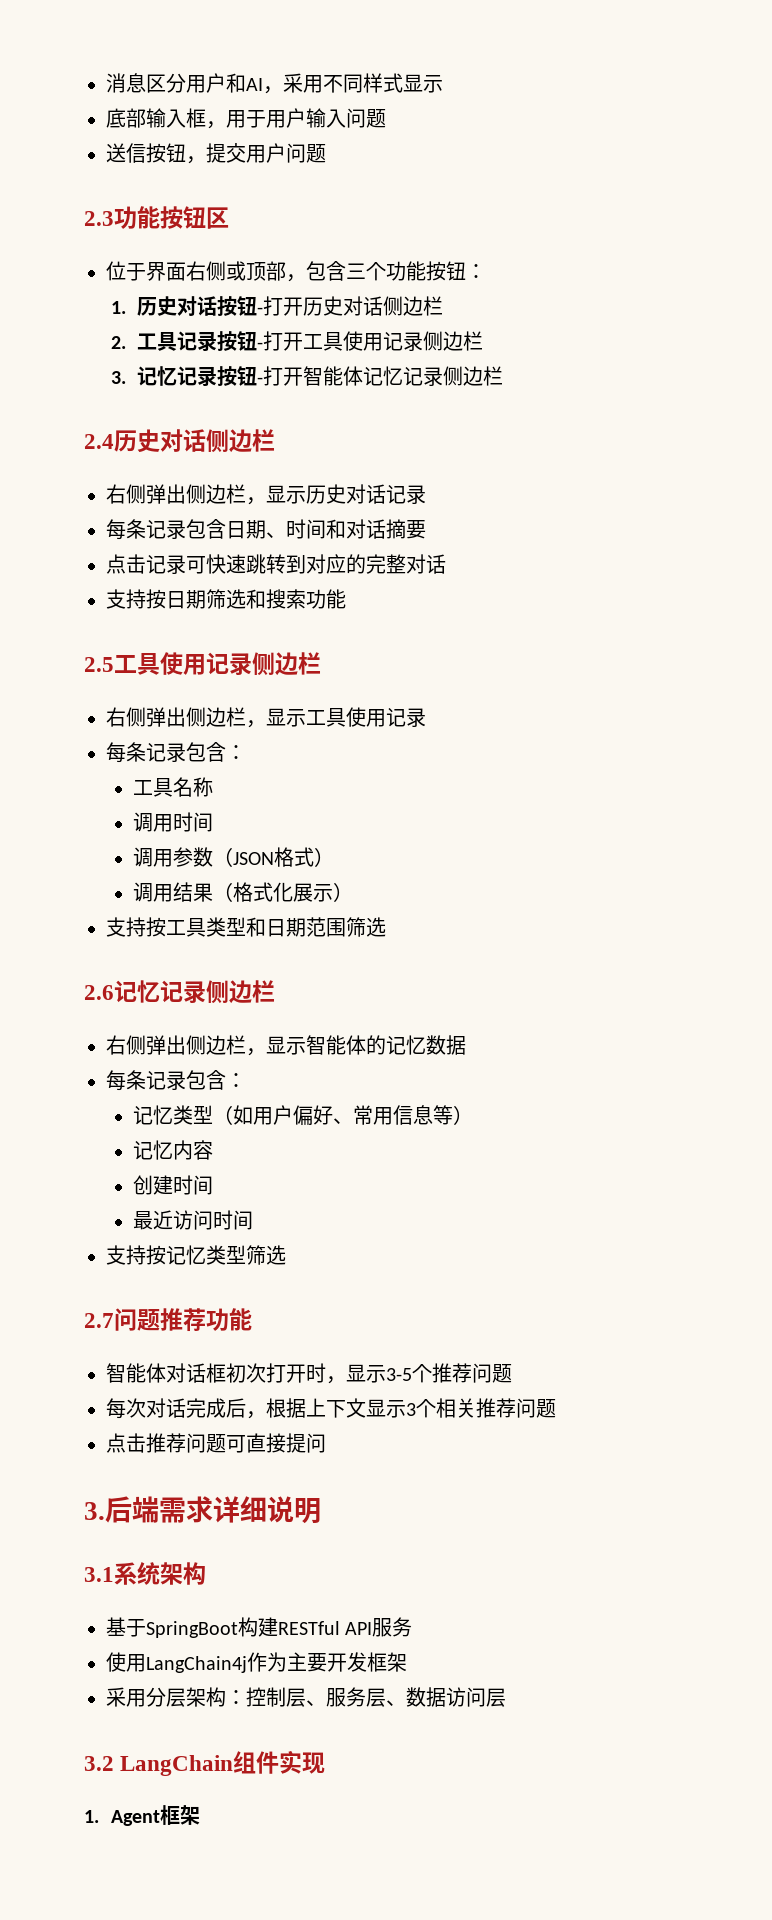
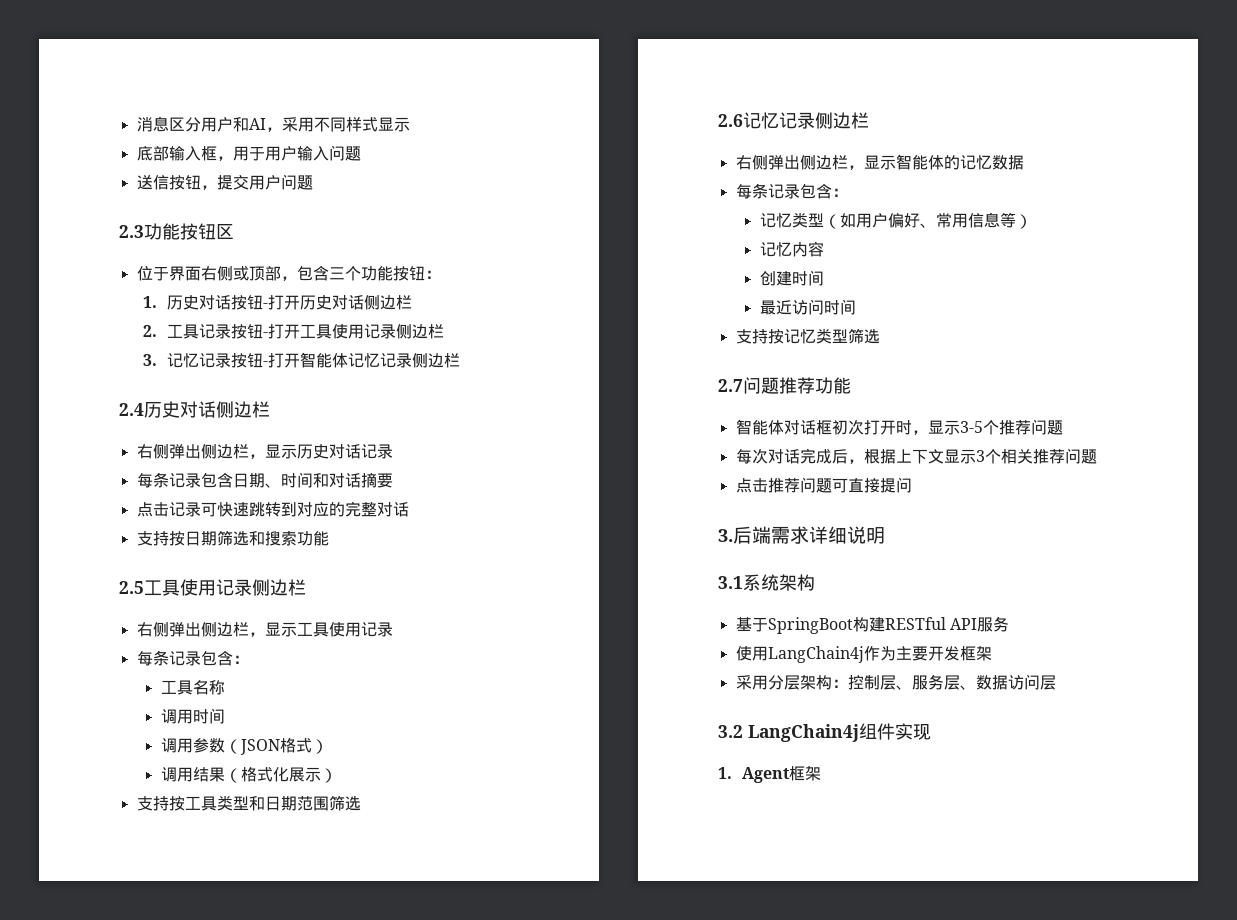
[120,1755,234,1776] LangChain -> [748,724,859,742] LangChain4j

